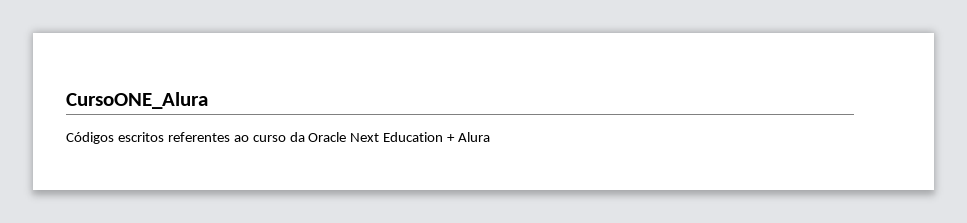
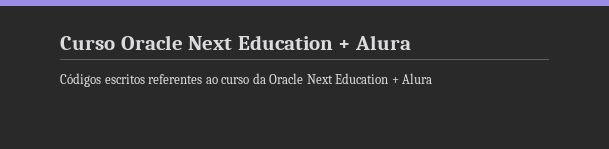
[66,92,208,109] CursoONE_Alura -> [60,35,411,50] Curso Oracle Next Education + Alura

